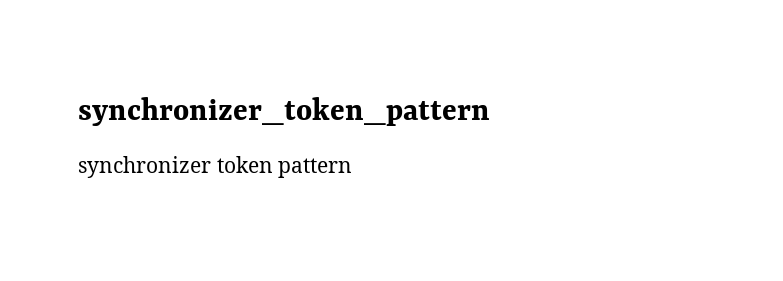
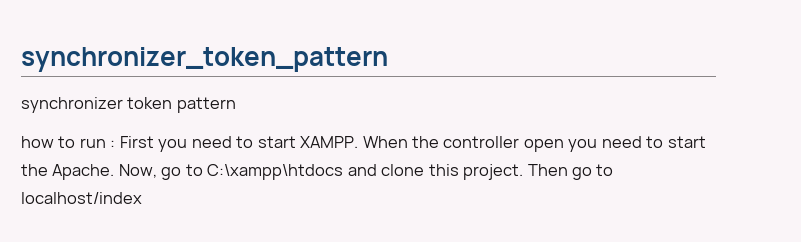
(353, 168) none -> [21,136,706,152] [21,164,614,180] [21,192,142,204] // how to run : First you need to start XAMPP. When the controller open you need to start the Apache. Now, go to C:\xampp\htdocs and clone this project. Then go to localhost/index

